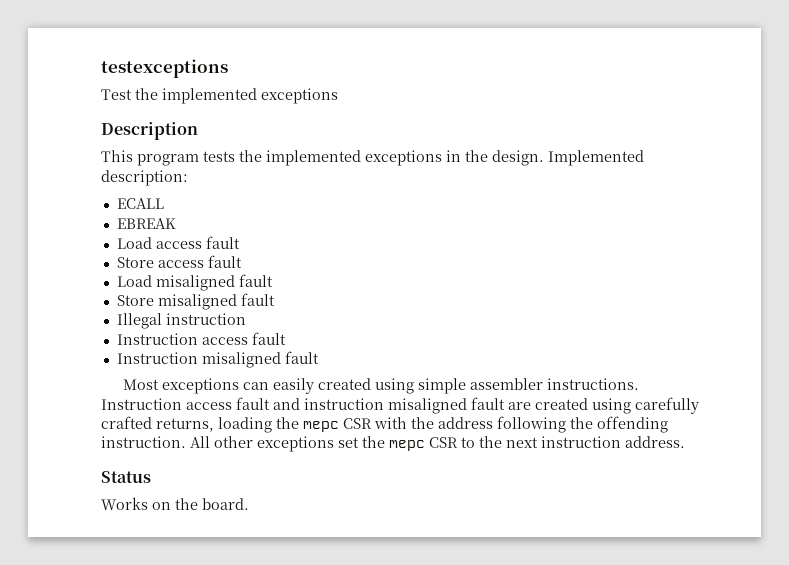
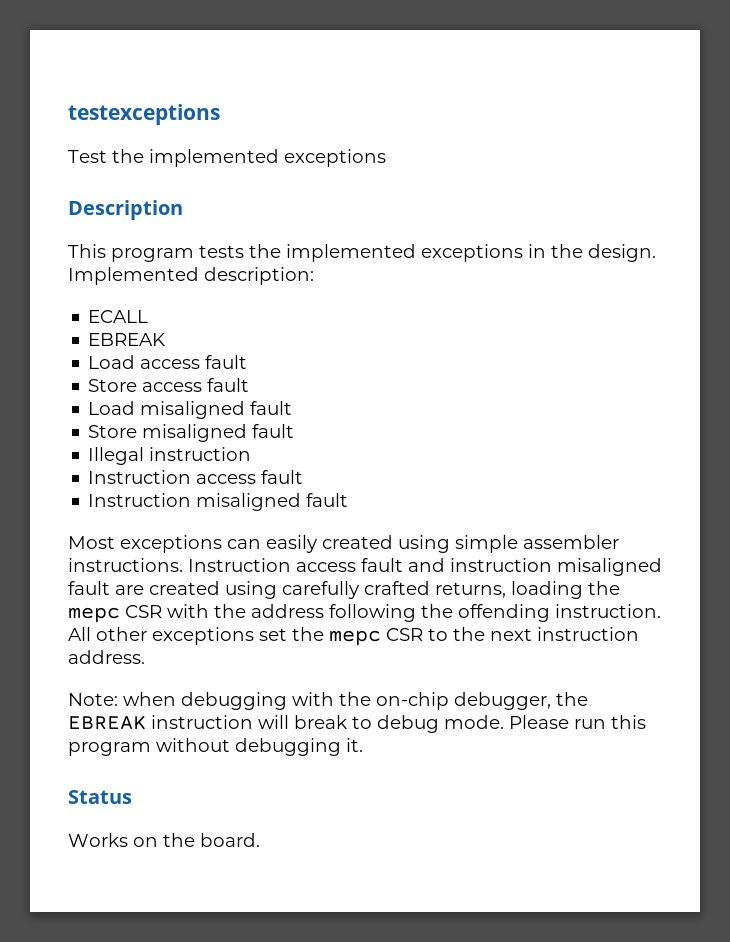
(685, 442) none -> [68,692,588,710] [68,715,646,733] [68,738,363,756] // Note: when debugging with the on-chip debugger, the EBREAK instruction will break to debug mode. Please run this program without debugging it.

